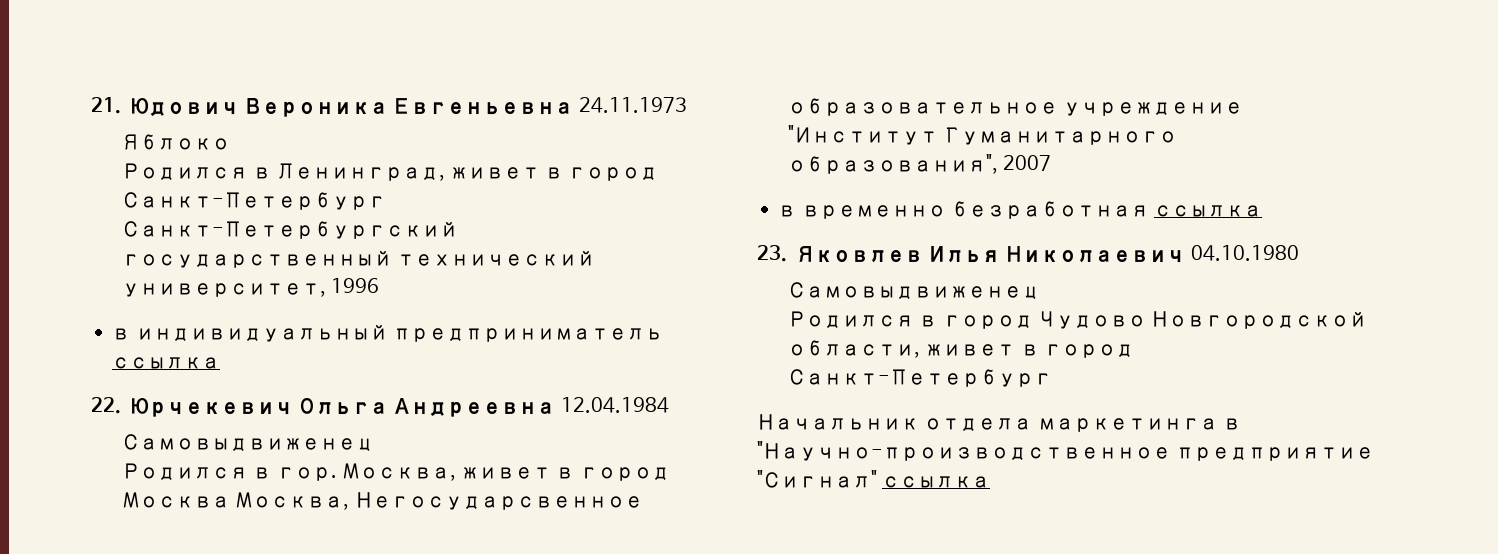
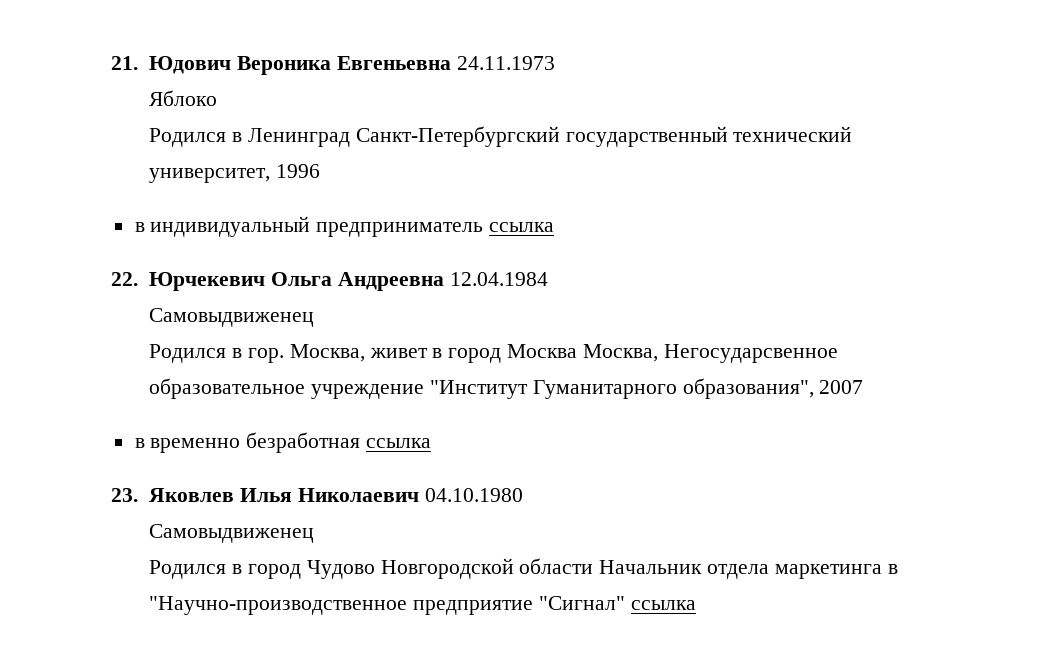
[276,163,659,181] [122,192,387,210] Ленинград, живет в город Санкт-Петербург -> [247,128,350,147] Ленинград
[788,340,1134,358] [788,369,1053,387] области, живет в город Санкт-Петербург // -> [519,558,594,574] области

